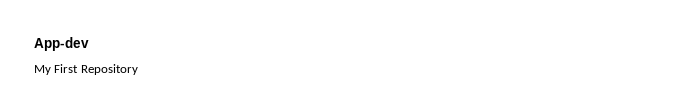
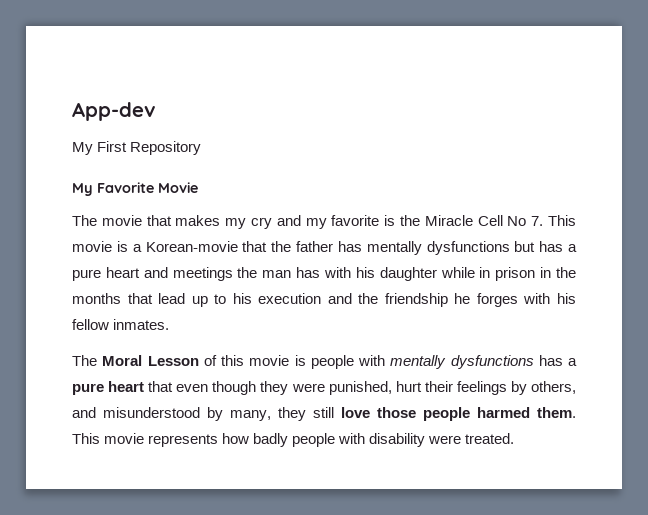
(138, 69) none -> [72,182,198,196] [72,215,577,229] [72,241,577,255] [72,267,576,281] [72,293,577,307] [72,319,170,330] [72,355,577,369] [72,381,576,395] [72,407,576,421] [72,433,515,447] // My Favorite Movie // The movie that makes my cry and my favorite is the Miracle Cell No 7. This movie is a Korean-movie that the father has mentally dysfunctions but has a pure heart and meetings the man has with his daughter while in prison in the months that lead up to his execution and the friendship he forges with his fellow inmates. // The Moral Lesson of this movie is people with mentally dysfunctions has a pure heart that even though they were punished, hurt their feelings by others, and misunderstood by many, they still love those people harmed them. This movie represents how badly people with disability were treated.

